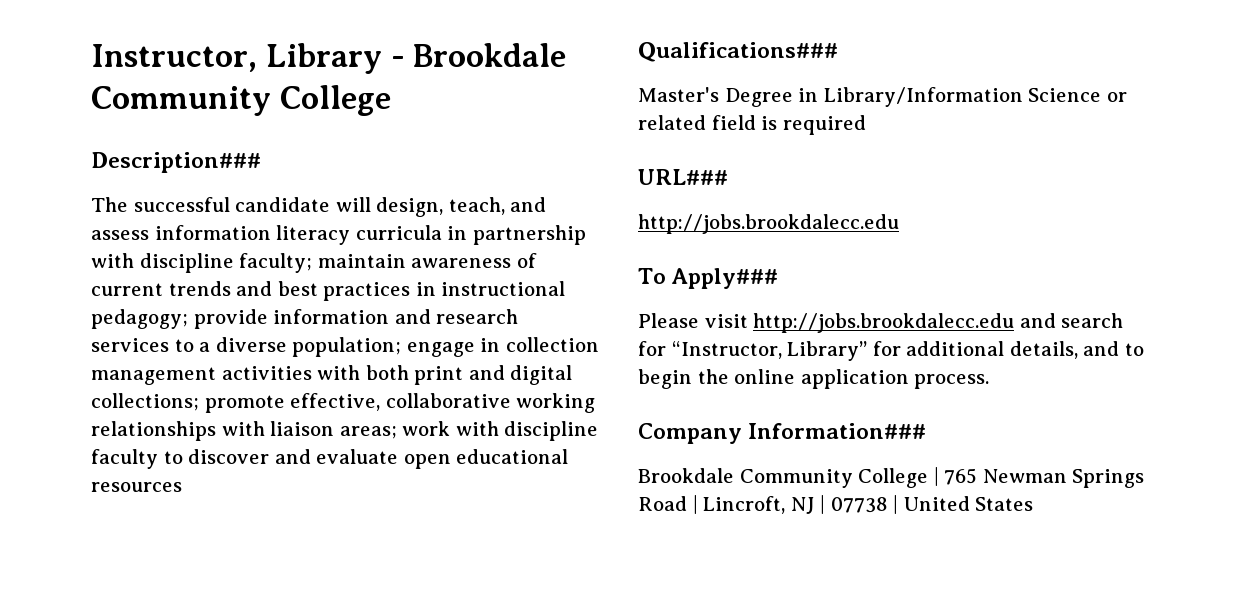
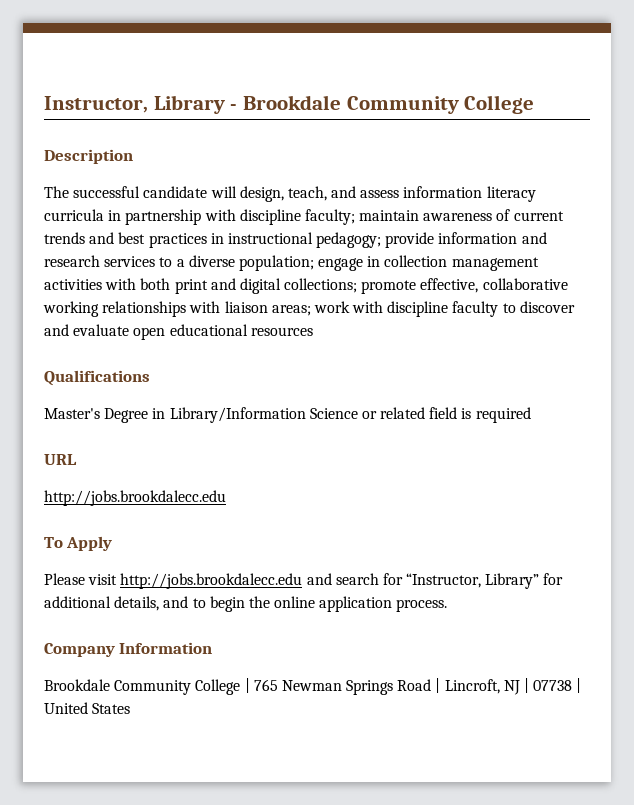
[91,152,261,173] Description### -> [44,149,133,164] Description
[638,42,838,62] Qualifications### -> [44,370,150,386] Qualifications
[638,169,728,185] URL### -> [44,454,77,465] URL
[671,268,779,289] Apply### -> [66,536,113,551] Apply
[748,423,927,439] Information### -> [119,642,213,654] Information

